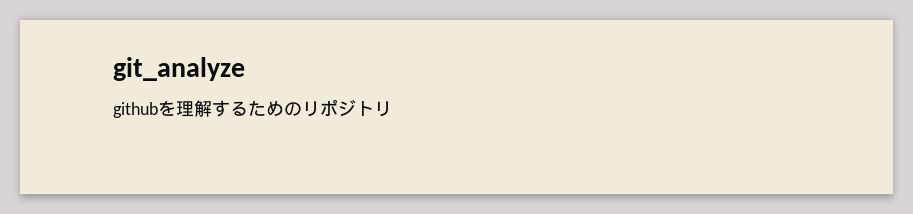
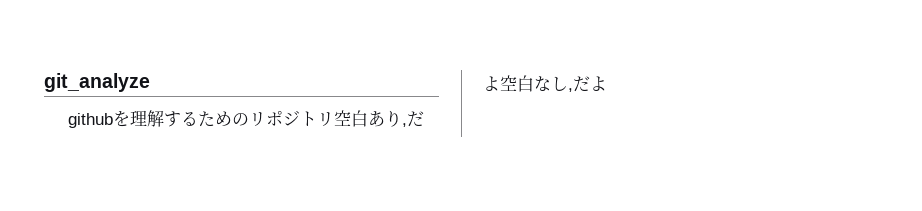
(392, 109) none -> [333,110,424,127] [483,75,607,92] 空白あり,だよ空白なし,だよ

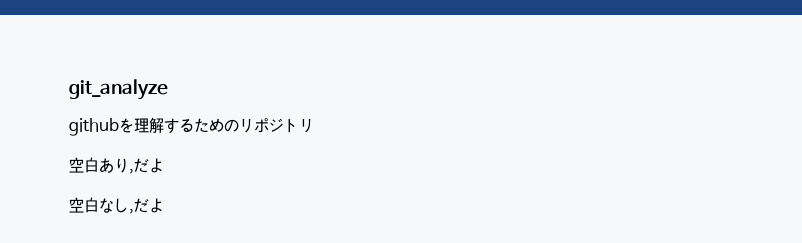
(334, 119) none -> (314, 125) //
(500, 83) none -> (164, 165) //

